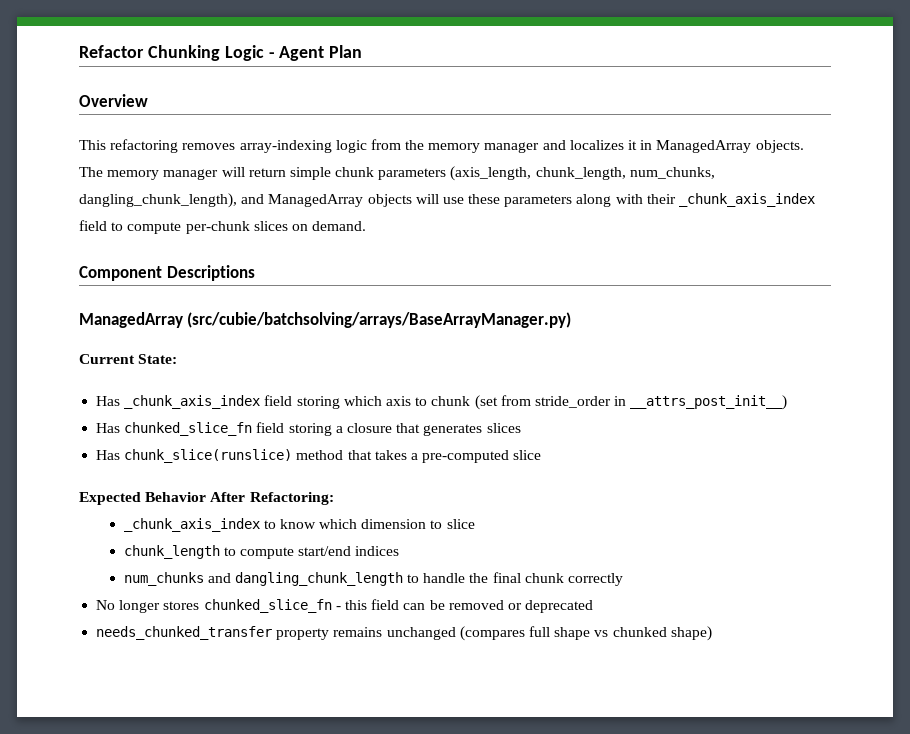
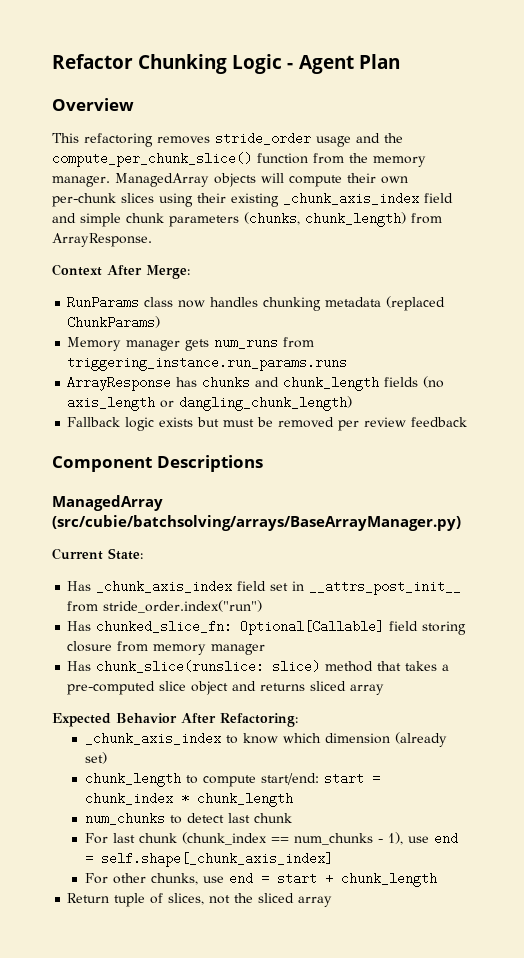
[239,139,804,153] [79,166,715,181] [79,193,816,208] [79,220,367,234] array-indexing logic from the memory manager and localizes it in ManagedArray objects. The memory manager will return simple chunk parameters (axis_length, chunk_length, num_chunks, dangling_chunk_length), and ManagedArray objects will use these parameters along with their _chunk_axis_index field to compute per-chunk slices on demand. -> [215,132,403,147] [52,152,426,167] [52,173,408,187] [52,192,453,207] [52,212,442,227] [52,233,152,247] [52,264,190,279] [67,296,446,311] [67,316,161,329] [67,336,315,351] [67,356,348,371] [67,376,445,391] [67,396,353,411] [67,417,468,431] stride_order usage and the compute_per_chunk_slice() function from the memory manager. ManagedArray objects will compute their own per-chunk slices using their existing _chunk_axis_index field and simple chunk parameters (chunks, chunk_length) from ArrayResponse. // Context After Merge: // RunParams class now handles chunking metadata (replaced ChunkParams) // Memory manager gets num_runs from triggering_instance.run_params.runs // ArrayResponse has chunks and chunk_length fields (no axis_length or dangling_chunk_length) // Fallback logic exists but must be removed per review feedback
[296,395,788,410] [96,422,521,436] [96,449,293,463] storing which axis to chunk (set from stride_order in __attrs_post_init__) // Has chunked_slice_fn field storing a closure that generates slices // Has chunk_slice(runslice) -> [270,580,462,595] [67,600,263,613] [67,620,467,635] [67,641,266,655] [67,660,321,673] set in __attrs_post_init__ from stride_order.index("run") // Has chunked_slice_fn: Optional[Callable] field storing closure from memory manager // Has chunk_slice(runslice: slice)
(542, 455) none -> [191,681,385,695] object and returns sliced array
[430,519,475,529] to slice -> [394,732,447,747] [84,752,107,764] (already set)
[298,546,400,556] [123,572,623,586] [96,599,594,613] [96,626,712,641] start/end indices // num_chunks and dangling_chunk_length to handle the final chunk correctly // No longer stores chunked_slice_fn - this field can be removed or deprecated // needs_chunked_transfer property remains unchanged (compares full shape vs chunked shape) -> [260,772,380,785] [84,792,293,807] [84,812,292,825] [84,832,458,845] [84,852,333,867] [84,872,437,887] [67,893,333,907] start/end: start = chunk_index * chunk_length // num_chunks to detect last chunk // For last chunk (chunk_index == num_chunks - 1), use end = self.shape[_chunk_axis_index] // For other chunks, use end = start + chunk_length // Return tuple of slices, not the sliced array

